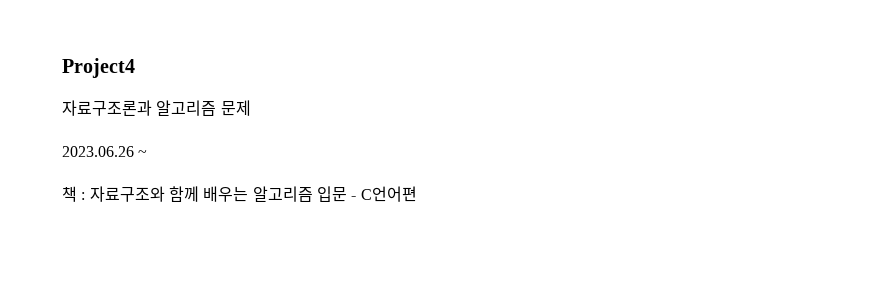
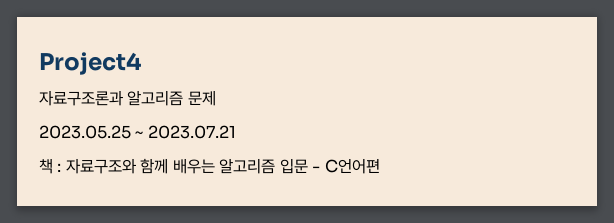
[62,146,134,157] 2023.06.26 -> [39,125,131,139] 2023.05.25
(148, 153) none -> [147,125,236,139] 2023.07.21

